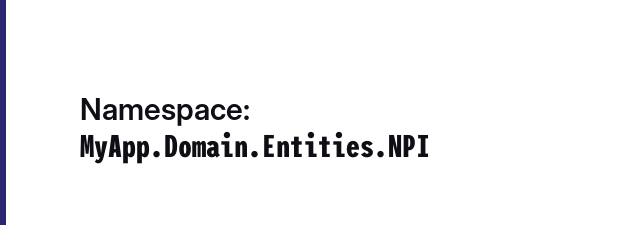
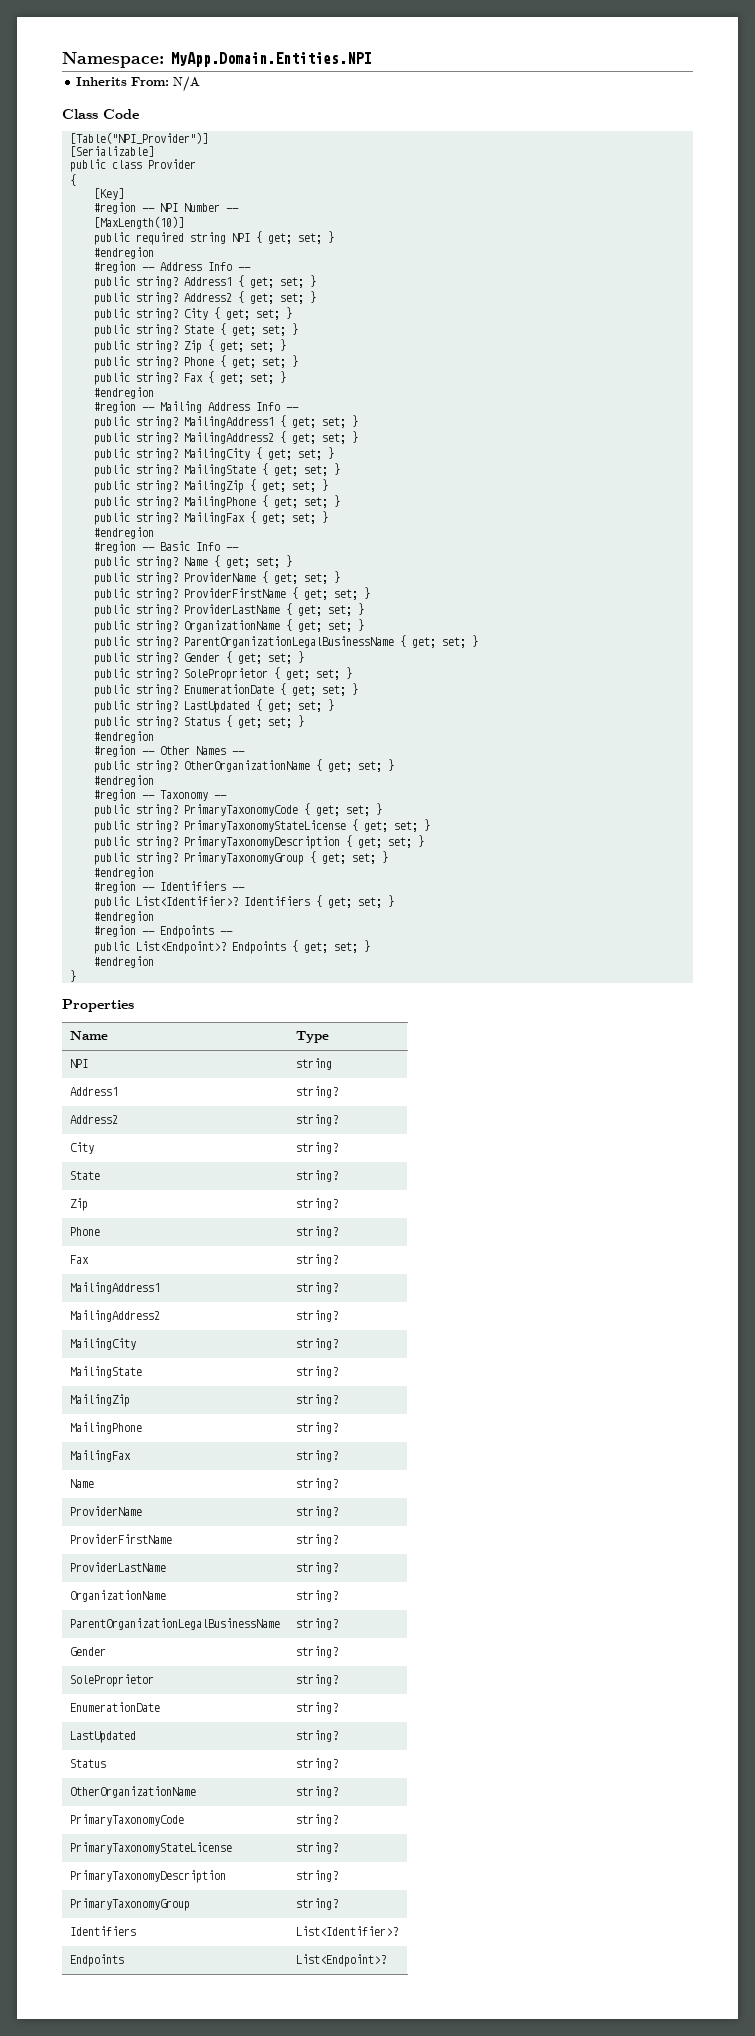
(430, 147) none -> [76,76,201,92] [62,109,139,119] [69,132,208,144] [69,146,154,157] [69,159,196,172] [69,174,76,186] [93,188,124,200] [93,202,239,214] [93,216,184,229] [93,231,334,245] [93,247,154,259] [93,261,251,273] [93,275,316,289] [93,291,316,305] [93,307,292,321] [93,323,298,337] [93,339,286,353] [93,355,298,369] [93,371,286,385] [93,387,154,399] [93,401,299,413] [93,415,358,429] [93,431,358,445] [93,447,334,461] [93,463,340,477] [93,479,328,493] [93,495,340,509] [93,511,328,525] [93,527,154,539] [93,541,239,553] [93,555,292,569] [93,571,340,585] [93,587,370,601] [93,603,364,617] [93,619,364,633] [93,635,478,649] [93,651,304,665] [93,667,352,681] [93,683,358,697] [93,699,334,713] [93,715,304,729] [93,731,154,743] [93,745,245,757] [93,759,394,773] [93,775,154,787] [93,789,227,801] [93,803,382,817] [93,819,430,833] [93,835,424,849] [93,851,388,865] [93,867,154,879] [93,881,245,893] [93,895,394,909] [93,911,154,923] [93,925,233,938] [93,940,370,954] [93,956,154,968] [69,970,76,982] [62,999,134,1012] [69,1031,108,1040] [295,1031,329,1043] [69,1059,88,1068] [295,1058,332,1070] [69,1087,118,1096] [295,1086,338,1098] [69,1115,118,1124] [295,1114,338,1126] [69,1142,94,1154] [295,1142,338,1154] [69,1171,100,1180] [295,1170,338,1182] [69,1198,88,1211] [295,1198,338,1210] [69,1227,100,1236] [295,1226,338,1238] [69,1255,89,1264] [295,1254,338,1266] [69,1282,160,1294] [295,1282,338,1294] [69,1310,160,1322] [295,1310,338,1322] [69,1338,136,1350] [295,1338,338,1350] [69,1366,142,1378] [295,1366,338,1378] [69,1394,130,1407] [295,1394,338,1406] [69,1422,142,1434] [295,1422,338,1434] [69,1450,131,1462] [295,1450,338,1462] [69,1479,94,1488] [295,1478,338,1490] [69,1506,142,1516] [295,1506,338,1518] [69,1534,172,1544] [295,1534,338,1546] [69,1562,166,1572] [295,1562,338,1574] [69,1590,166,1602] [295,1590,338,1602] [69,1618,280,1630] [295,1618,338,1630] [69,1647,106,1656] [295,1646,338,1658] [69,1674,154,1687] [295,1674,338,1686] [69,1702,160,1712] [295,1702,338,1714] [69,1731,136,1743] [295,1730,338,1742] [69,1759,106,1768] [295,1758,338,1770] [69,1786,196,1798] [295,1786,338,1798] [69,1814,184,1826] [295,1814,338,1826] [69,1842,232,1854] [295,1842,338,1854] [69,1870,226,1883] [295,1870,338,1882] [69,1898,190,1911] [295,1898,338,1910] [69,1926,136,1936] [295,1926,398,1936] [69,1954,124,1967] [295,1954,386,1967] // Inherits From: N/A // Class Code // [Table("NPI_Provider")] // [Serializable] // public class Provider // { // [Key] // #region -- NPI Number -- // [MaxLength(10)] // public required string NPI { get; set; } // #endregion // #region -- Address Info -- // public string? Address1 { get; set; } // public string? Address2 { get; set; } // public string? City { get; set; } // public string? State { get; set; } // public string? Zip { get; set; } // public string? Phone { get; set; } // public string? Fax { get; set; } // #endregion // #region -- Mailing Address Info -- // public string? MailingAddress1 { get; set; } // public string? MailingAddress2 { get; set; } // public string? MailingCity { get; set; } // public string? MailingState { get; set; } // public string? MailingZip { get; set; } // public string? MailingPhone { get; set; } // public string? MailingFax { get; set; } // #endregion // #region -- Basic Info -- // public string? Name { get; set; } // public string? ProviderName { get; set; } // public string? ProviderFirstName { get; set; } // public string? ProviderLastName { get; set; } // public string? OrganizationName { get; set; } // public string? ParentOrganizationLegalBusinessName { get; set; } // public string? Gender { get; set; } // public string? SoleProprietor { get; set; } // public string? EnumerationDate { get; set; } // public string? LastUpdated { get; set; } // public string? Status { get; set; } // #endregion // #region -- Other Names -- // public string? OtherOrganizationName { get; set; } // #endregion // #region -- Taxonomy -- // public string? PrimaryTaxonomyCode { get; set; } // public string? PrimaryTaxonomyStateLicense { get; set; } // public string? PrimaryTaxonomyDescription { get; set; } // public string? PrimaryTaxonomyGroup { get; set; } // #endregion // #region -- Identifiers -- // public List<Identifier>? Identifiers { get; set; } // #endregion // #region -- Endpoints -- // public List<Endpoint>? Endpoints { get; set; } // #endregion // } // Properties // Name | Type // NPI | string // Address1 | string? // Address2 | string? // City | string? // State | string? // Zip | string? // Phone | string? // Fax | string? // MailingAddress1 | string? // MailingAddress2 | string? // MailingCity | string? // MailingState | string? // MailingZip | string? // MailingPhone | string? // MailingFax | string? // Name | string? // ProviderName | string? // ProviderFirstName | string? // ProviderLastName | string? // OrganizationName | string? // ParentOrganizationLegalBusinessName | string? // Gender | string? // SoleProprietor | string? // EnumerationDate | string? // LastUpdated | string? // Status | string? // OtherOrganizationName | string? // PrimaryTaxonomyCode | string? // PrimaryTaxonomyStateLicense | string? // PrimaryTaxonomyDescription | string? // PrimaryTaxonomyGroup | string? // Identifiers | List<Identifier>? // Endpoints | List<Endpoint>?

